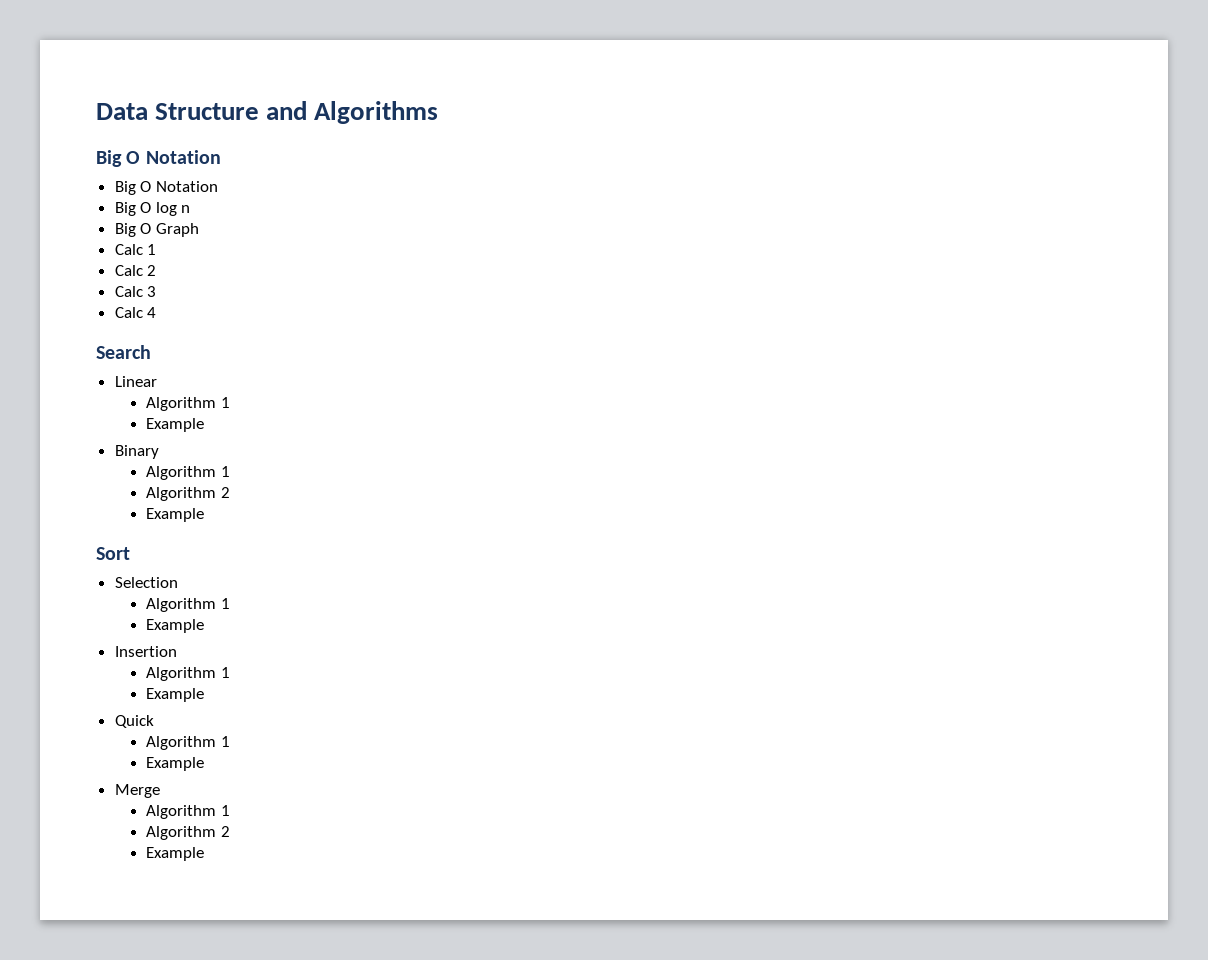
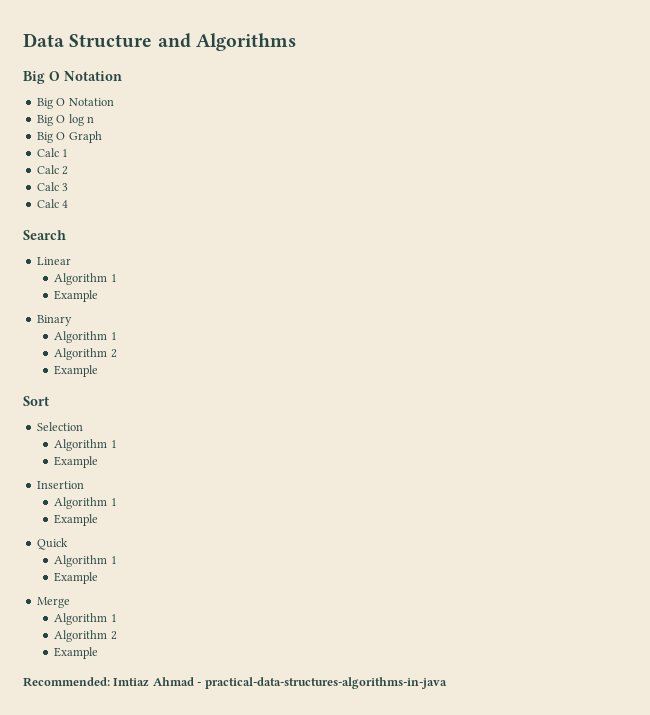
(205, 854) none -> [23,677,447,689] // Recommended: Imtiaz Ahmad - practical-data-structures-algorithms-in-java

